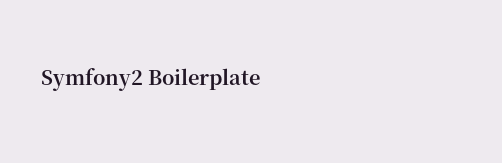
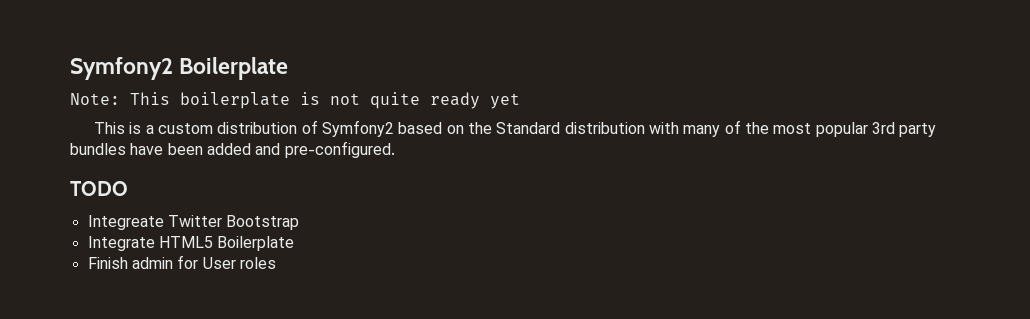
(261, 79) none -> [70,92,520,109] [94,120,937,137] [70,141,395,158] [70,181,128,196] [87,215,300,230] [87,236,295,251] [87,255,276,269] // Note: This boilerplate is not quite ready yet // This is a custom distribution of Symfony2 based on the Standard distribution with many of the most popular 3rd party bundles have been added and pre-configured. // TODO // Integreate Twitter Bootstrap // Integrate HTML5 Boilerplate // Finish admin for User roles

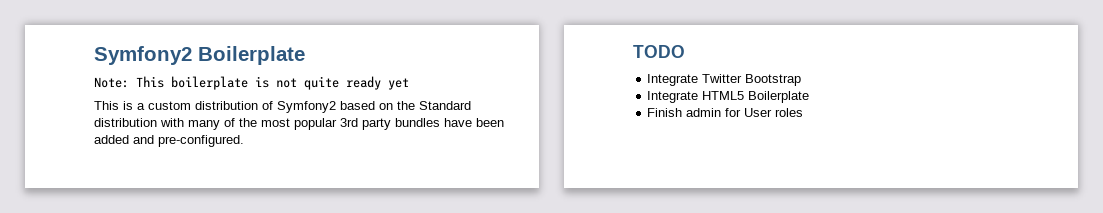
[87,215,164,230] Integreate -> [647,74,699,86] Integrate

